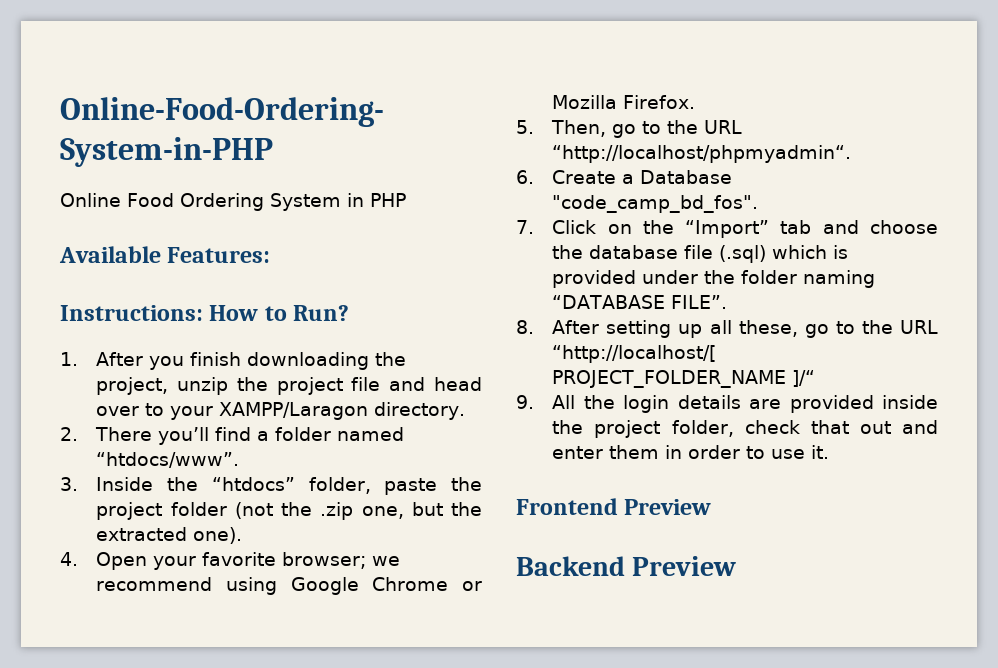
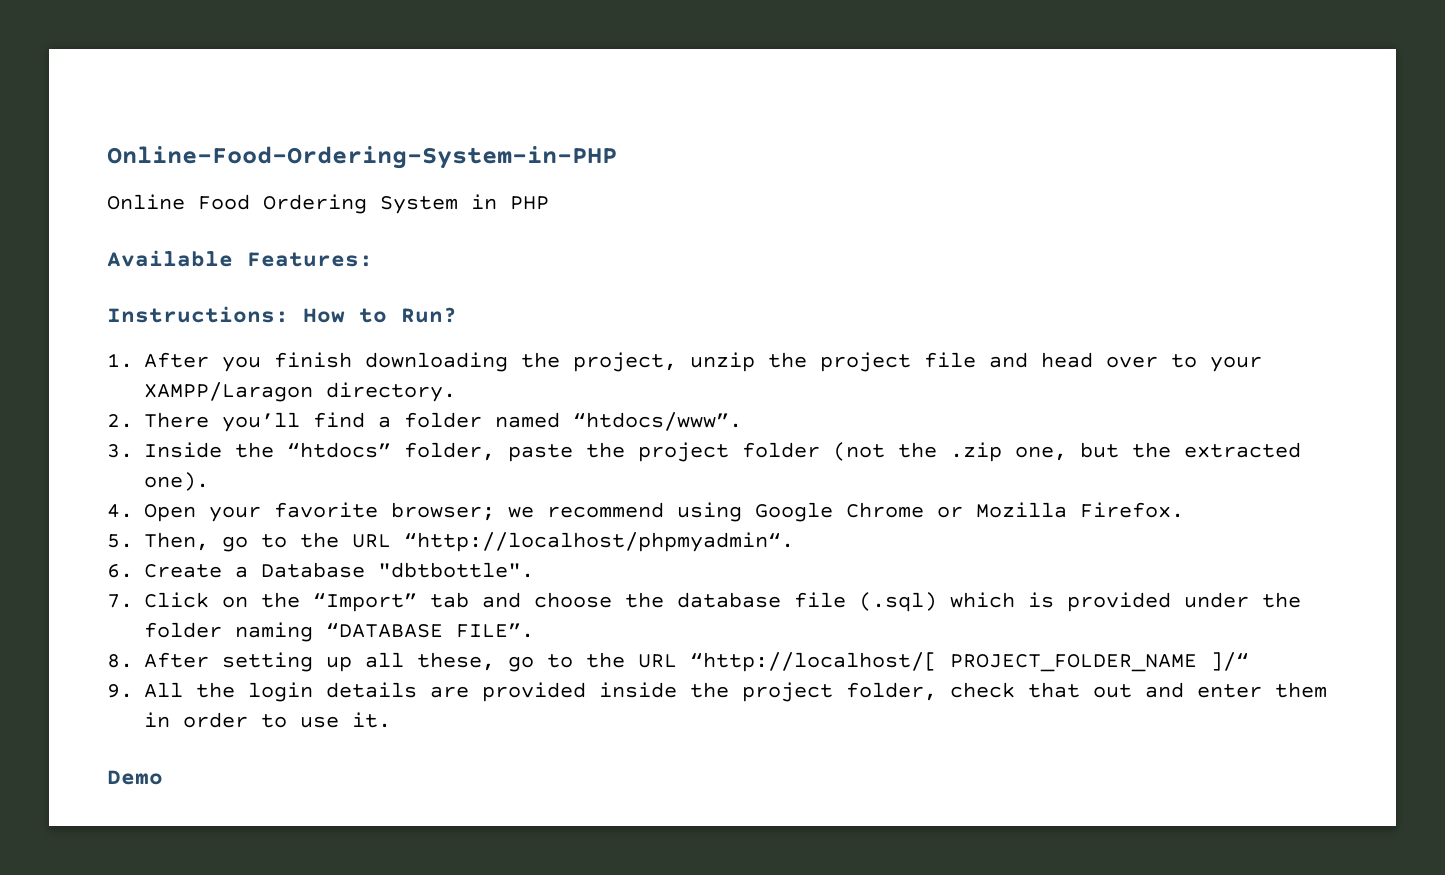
[552,195,759,213] "code_camp_bd_fos". -> [378,562,534,578] "dbtbottle".
[516,498,712,515] [516,556,737,576] Frontend Preview // Backend Preview -> [107,770,163,785] Demo

